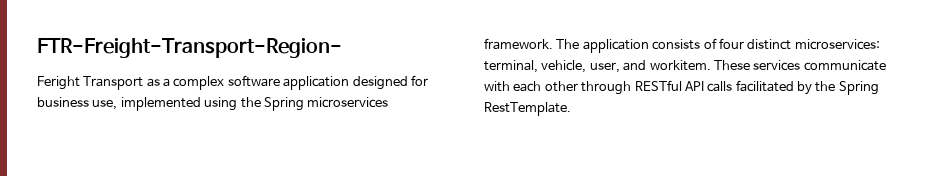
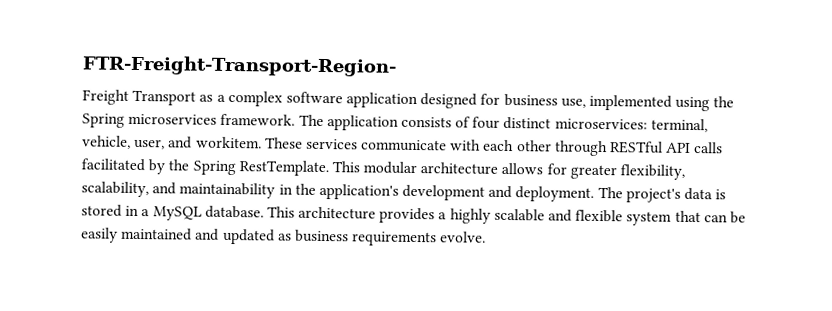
[37,76,80,90] Feright -> [82,89,129,105] Freight
(571, 109) none -> [331,161,686,180] [81,181,727,203] [81,204,746,226] [81,227,487,247] This modular architecture allows for greater flexibility, scalability, and maintainability in the application's development and deployment. The project's data is stored in a MySQL database. This architecture provides a highly scalable and flexible system that can be easily maintained and updated as business requirements evolve.

